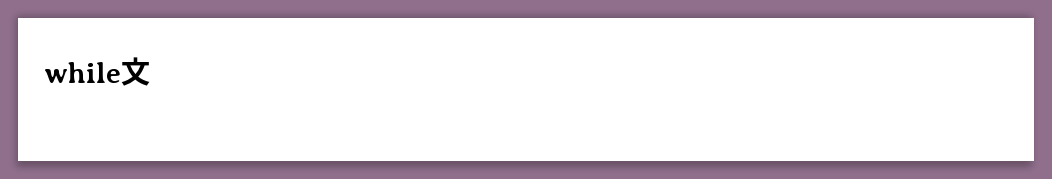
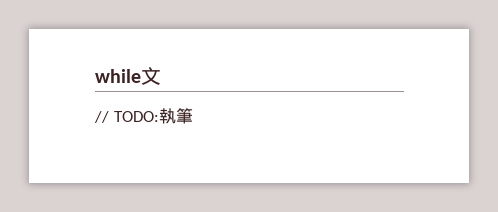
(150, 71) none -> [94,108,193,124] // // TODO:執筆

